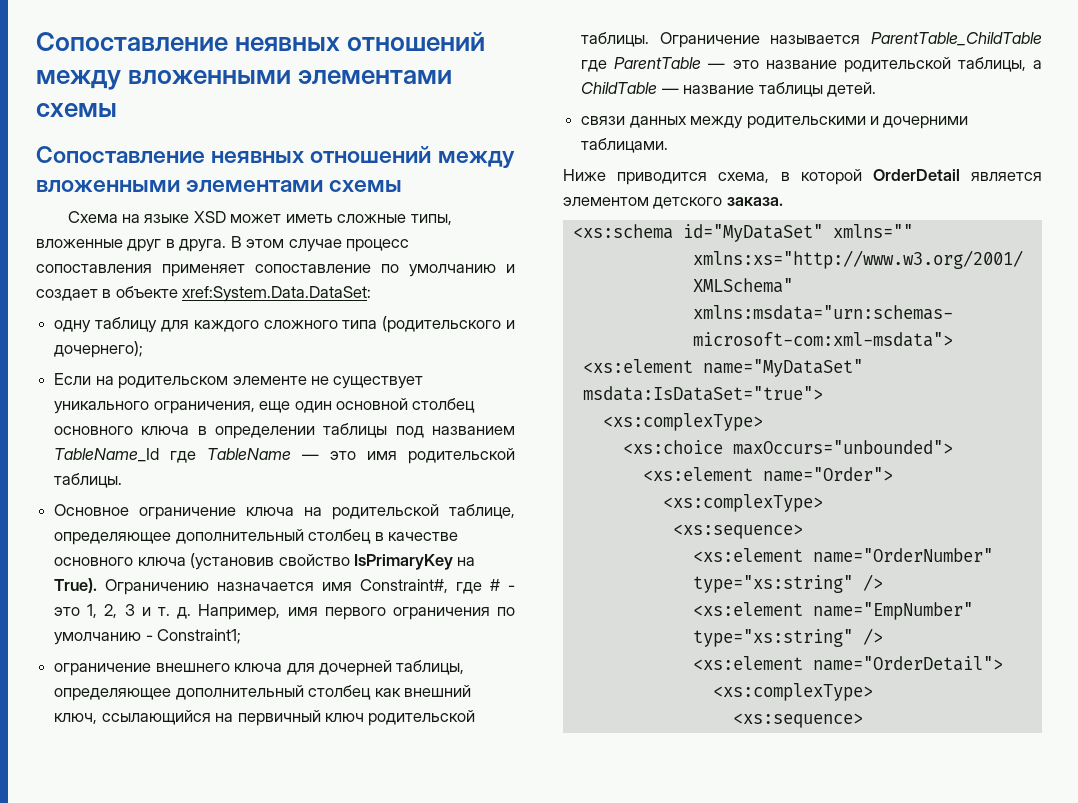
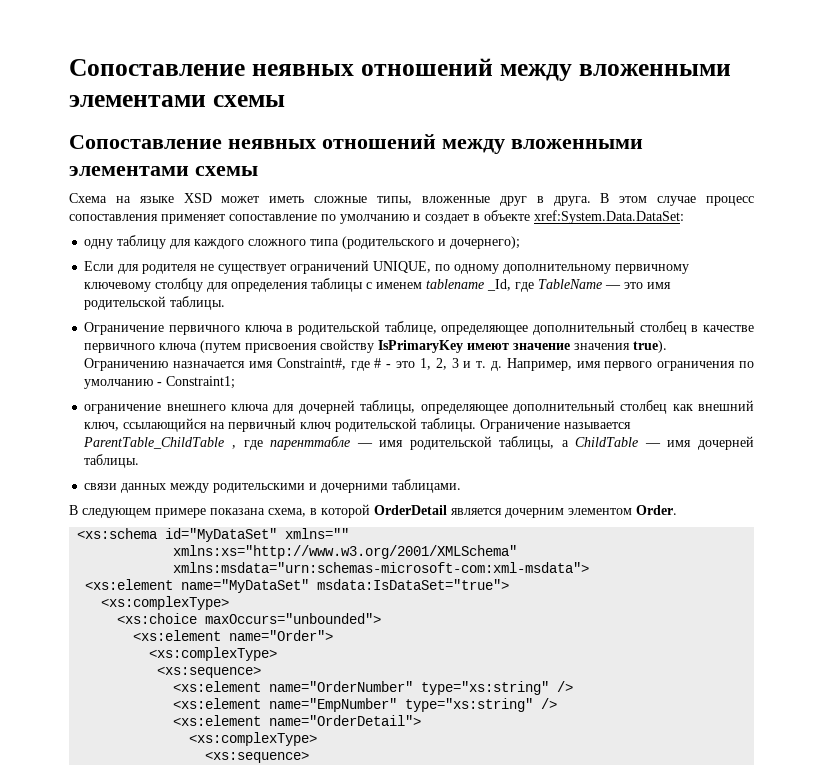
[95,376,424,389] [54,398,476,414] [54,423,515,439] [54,448,160,462] на родительском элементе не существует уникального ограничения, еще один основной столбец основного ключа в определении таблицы под названием TableName_Id -> [118,260,690,274] [84,278,512,292] для родителя не существует ограничений UNIQUE, по одному дополнительному первичному ключевому столбцу для определения таблицы с именем tablename _Id,
[54,504,323,520] Основное ограничение ключа на -> [84,322,294,335] Ограничение первичного ключа в
[54,553,476,570] [54,578,98,593] основного ключа (установив свойство IsPrimaryKey на True). -> [84,339,668,353] первичного ключа (путем присвоения свойству IsPrimaryKey имеют значение значения true).
[581,57,837,72] где ParentTable — это название -> [231,436,404,450] , где паренттабле — имя
[683,82,876,97] название таблицы детей. -> [667,436,754,450] [84,454,140,468] имя дочерней таблицы.
[563,169,708,185] Ниже приводится -> [69,505,265,518] В следующем примере показана
[563,197,783,209] элементом детского заказа. -> [505,505,677,518] дочерним элементом Order.

